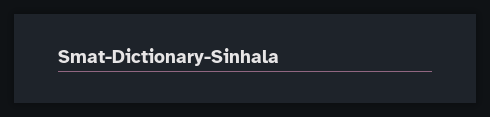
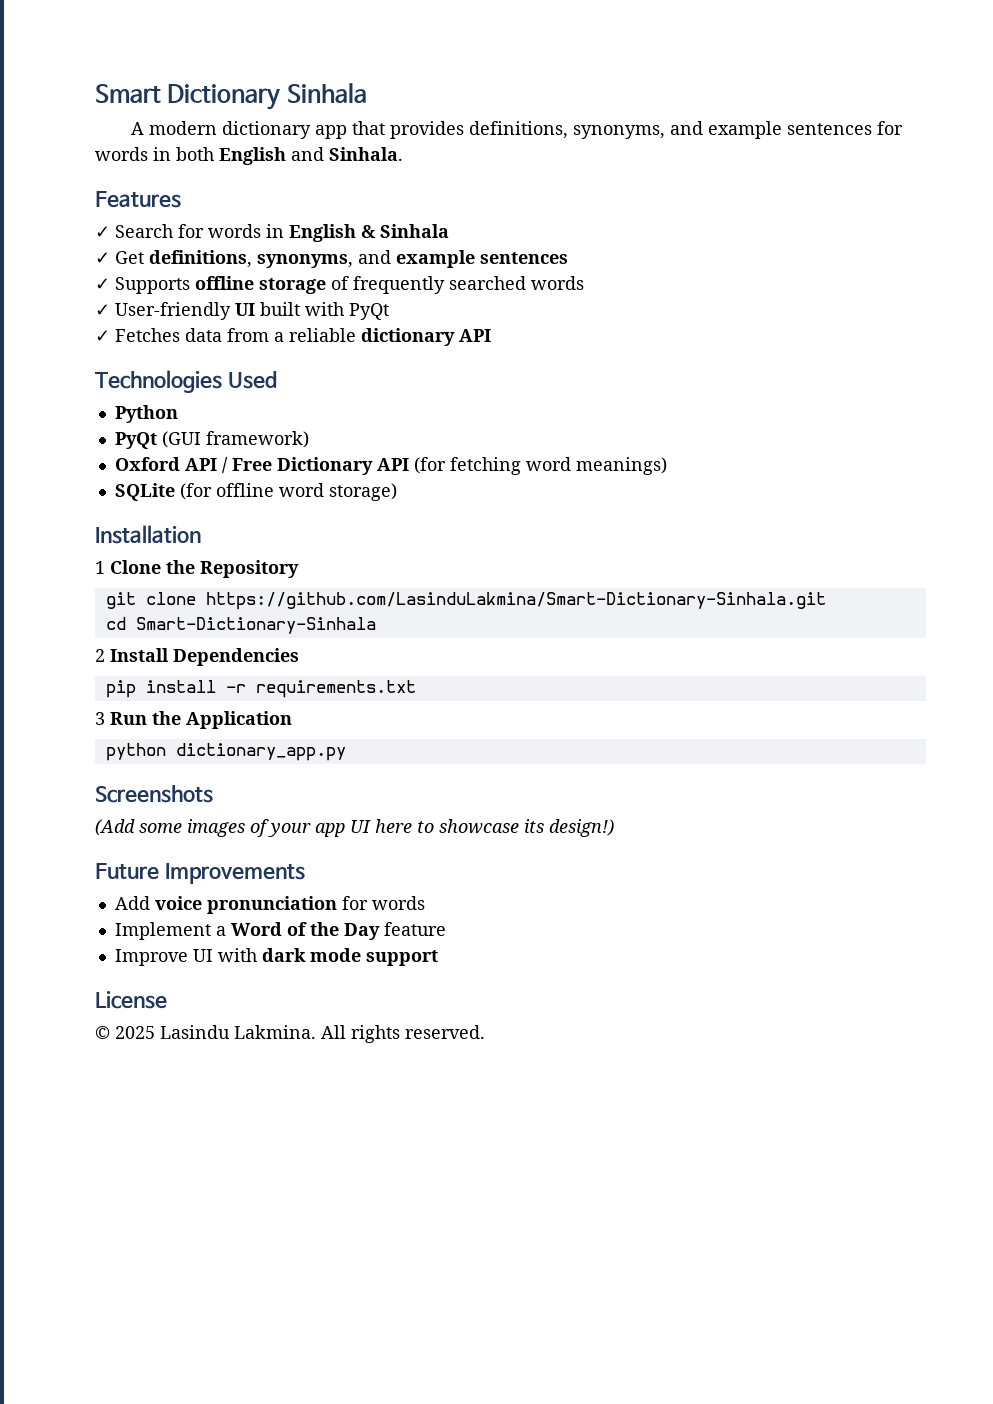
[58,48,279,66] Smat-Dictionary-Sinhala -> [95,83,367,110] [130,121,903,139] [95,147,403,165] [95,191,181,208] [95,224,449,242] [95,250,568,268] [95,276,584,294] [95,302,389,320] [95,328,491,346] [95,370,277,393] [114,405,178,423] [114,431,309,449] [114,457,667,475] [114,483,397,501] [95,525,201,544] [95,560,299,578] [105,592,826,610] [105,617,376,634] [95,648,299,666] [105,680,416,698] [95,711,292,729] [105,743,346,761] [95,785,213,803] [95,819,614,837] [95,863,305,884] [114,896,425,914] [114,922,446,940] [114,948,438,966] [95,991,167,1009] [95,1025,485,1043] Smart Dictionary Sinhala // A modern dictionary app that provides definitions, synonyms, and example sentences for words in both English and Sinhala. // Features // ✓ Search for words in English & Sinhala // ✓ Get definitions, synonyms, and example sentences // ✓ Supports offline storage of frequently searched words // ✓ User-friendly UI built with PyQt // ✓ Fetches data from a reliable dictionary API // Technologies Used // Python // PyQt (GUI framework) // Oxford API / Free Dictionary API (for fetching word meanings) // SQLite (for offline word storage) // Installation // 1 Clone the Repository // git clone https://github.com/LasinduLakmina/Smart-Dictionary-Sinhala.git // cd Smart-Dictionary-Sinhala // 2 Install Dependencies // pip install -r requirements.txt // 3 Run the Application // python dictionary_app.py // Screenshots // (Add some images of your app UI here to showcase its design!) // Future Improvements // Add voice pronunciation for words // Implement a Word of the Day feature // Improve UI with dark mode support // License // © 2025 Lasindu Lakmina. All rights reserved.

